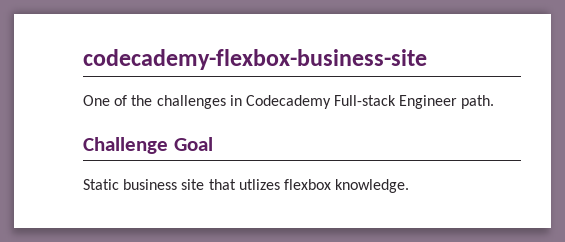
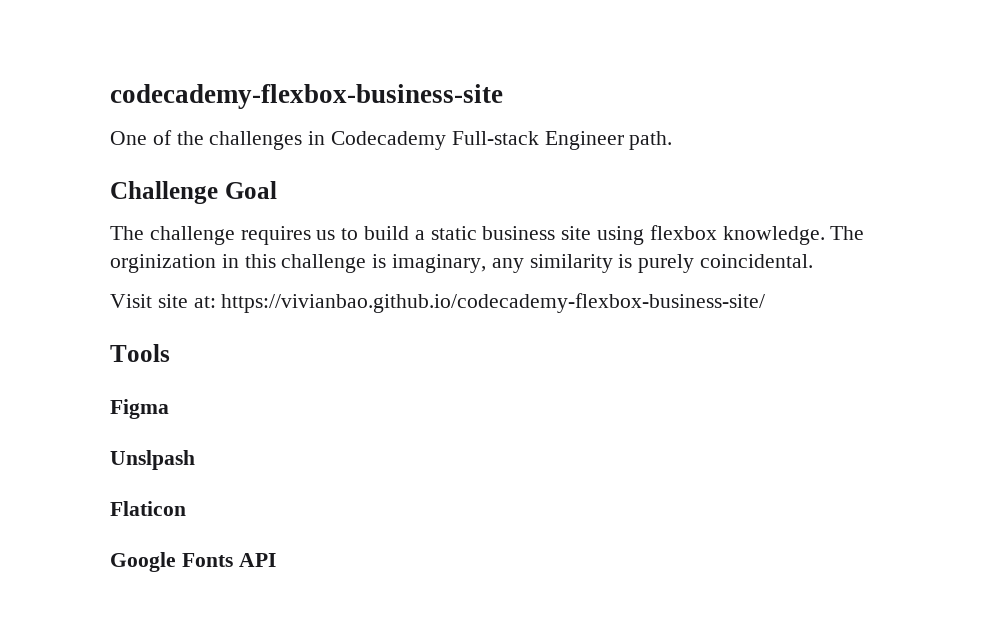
[83,179,410,193] Static business site that utlizes flexbox knowledge. -> [110,225,865,245] [110,254,814,273] [110,293,766,313] [110,344,170,362] [110,399,169,419] [110,450,195,470] [110,501,186,516] [110,552,276,572] The challenge requires us to build a static business site using flexbox knowledge. The orginization in this challenge is imaginary, any similarity is purely coincidental. // Visit site at: https://vivianbao.github.io/codecademy-flexbox-business-site/ // Tools // Figma // Unslpash // Flaticon // Google Fonts API

